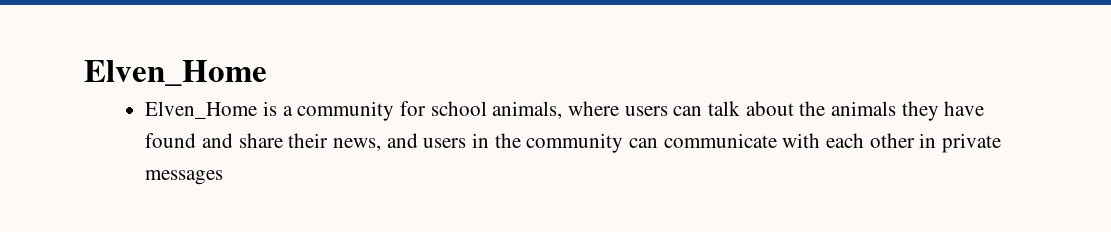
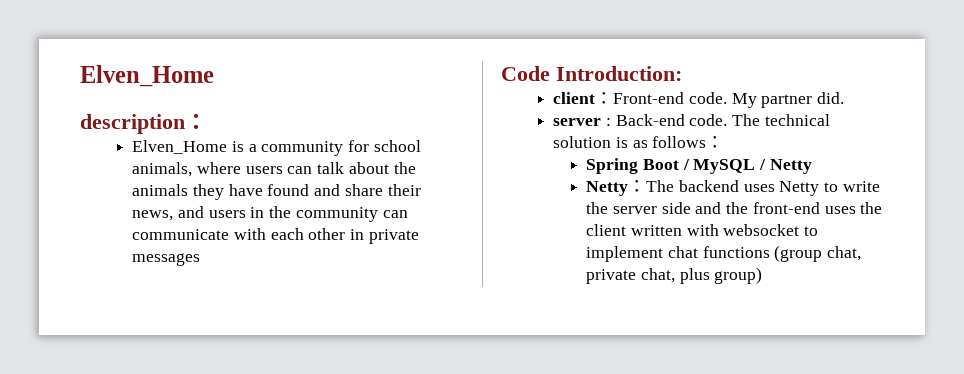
[84,60,267,86] Elven_Home -> [80,65,214,87] [80,113,207,134] Elven_Home // description：
(224, 177) none -> [501,66,682,81] [553,92,845,108] [553,114,830,126] [553,136,725,148] [586,158,812,174] [586,180,880,196] [586,202,883,214] [586,224,819,236] [586,245,862,262] [586,267,763,284] // Code Introduction: // client：Front-end code. My partner did. // server : Back-end code. The technical solution is as follows： // Spring Boot / MySQL / Netty // Netty：The backend uses Netty to write the server side and the front-end uses the client written with websocket to implement chat functions (group chat, private chat, plus group)

